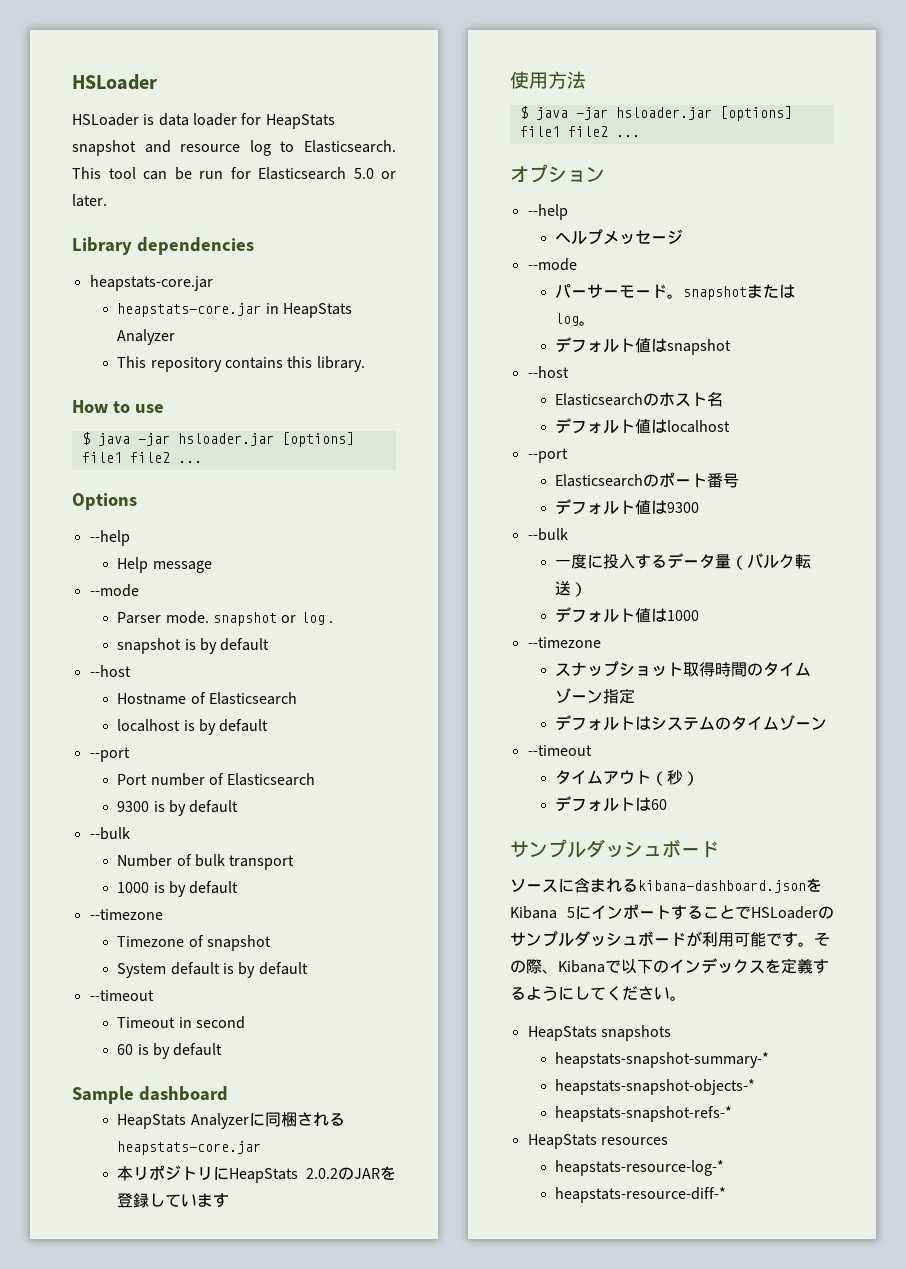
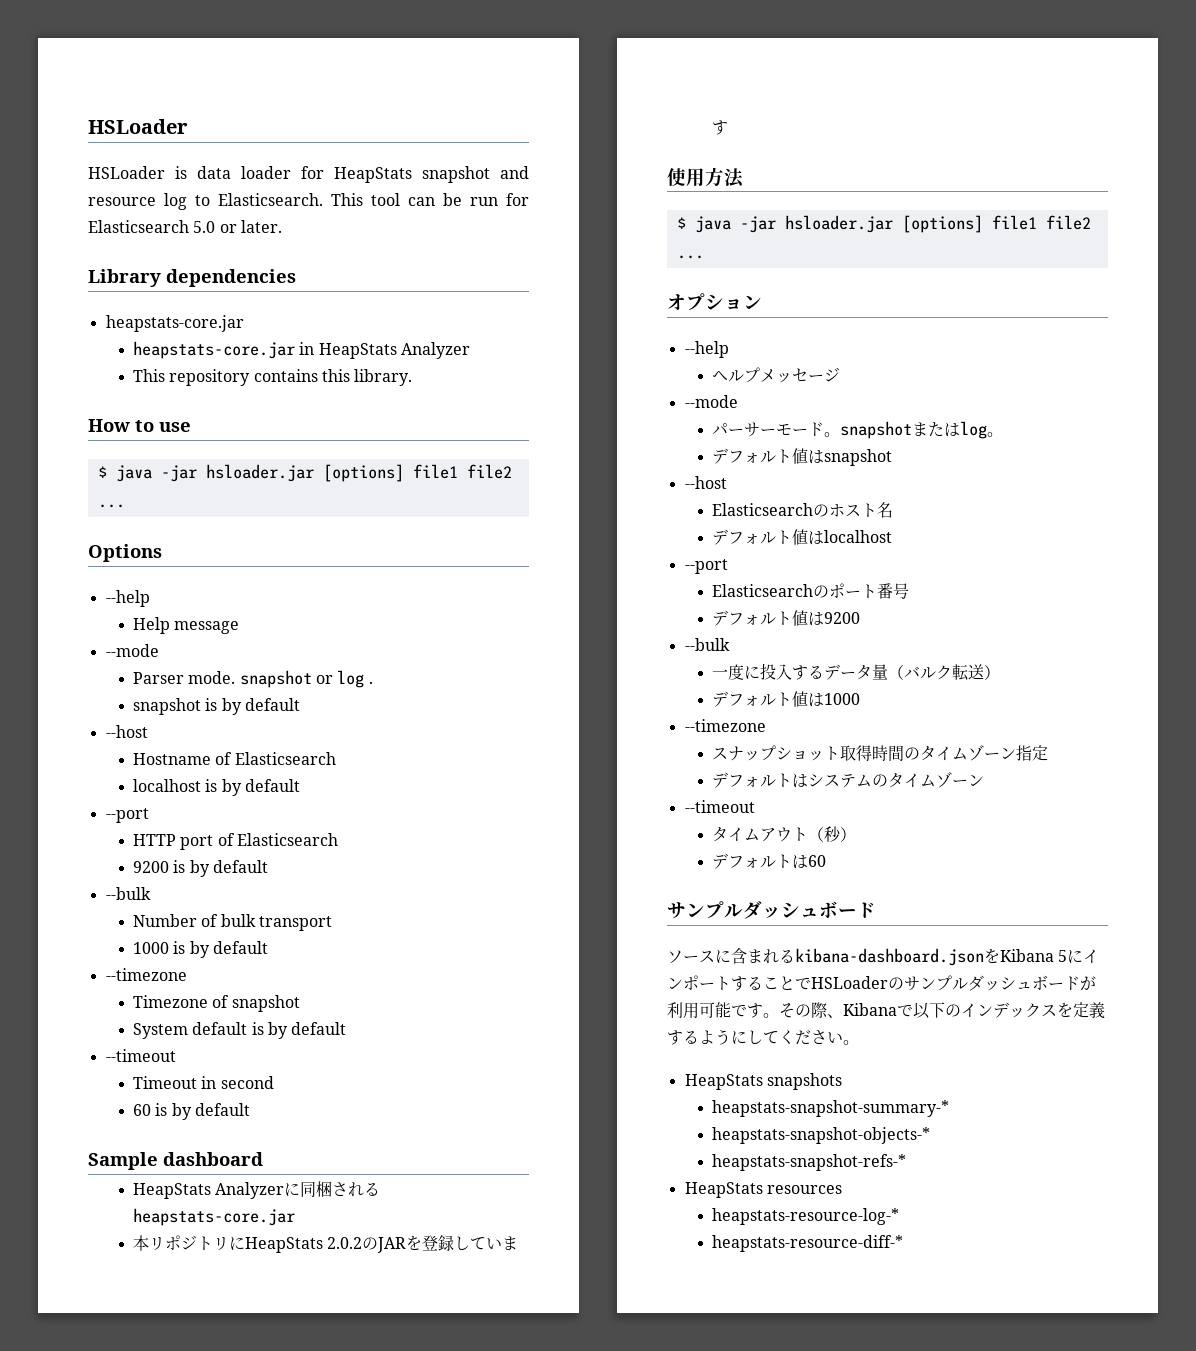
[117,773,316,786] [117,801,150,812] Port number of Elasticsearch // 9300 -> [133,833,339,850] [133,861,170,873] HTTP port of Elasticsearch // 9200
[667,502,700,513] 9300 -> [824,612,861,624] 9200

